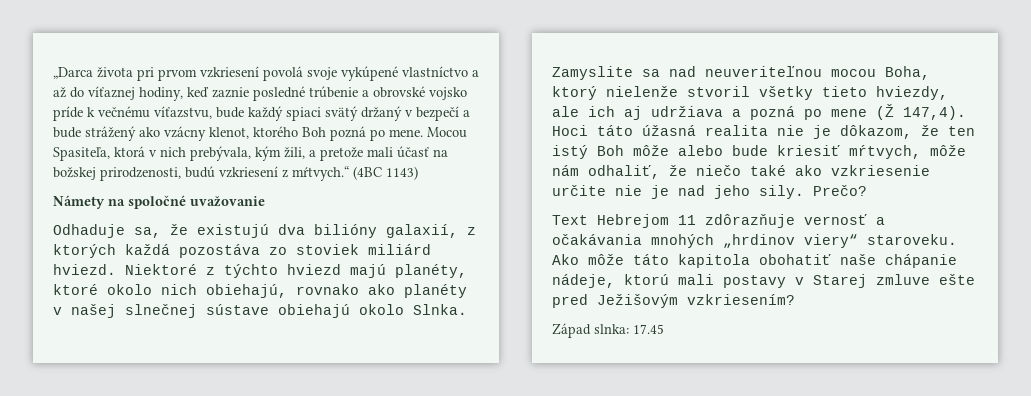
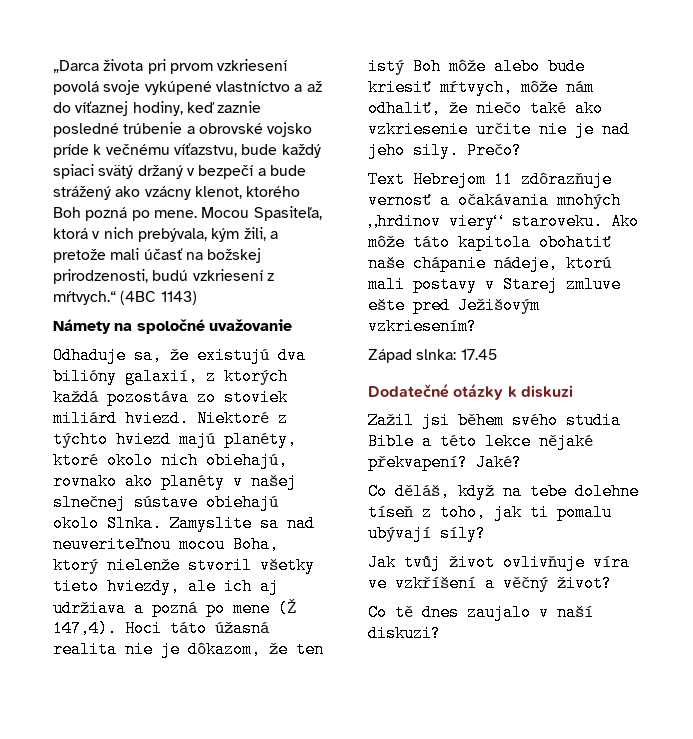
(664, 329) none -> [368,383,573,400] [368,412,621,429] [368,433,593,450] [368,454,522,471] [368,483,639,500] [368,504,612,521] [368,525,486,542] [368,554,630,571] [368,575,612,592] [368,604,593,621] [368,625,441,642] // Dodatečné otázky k diskuzi // Zažil jsi během svého studia Bible a této lekce nějaké překvapení? Jaké? // Co děláš, když na tebe dolehne tíseň z toho, jak ti pomalu ubývají síly? // Jak tvůj život ovlivňuje víra ve vzkříšení a věčný život? // Co tě dnes zaujalo v naší diskuzi?

